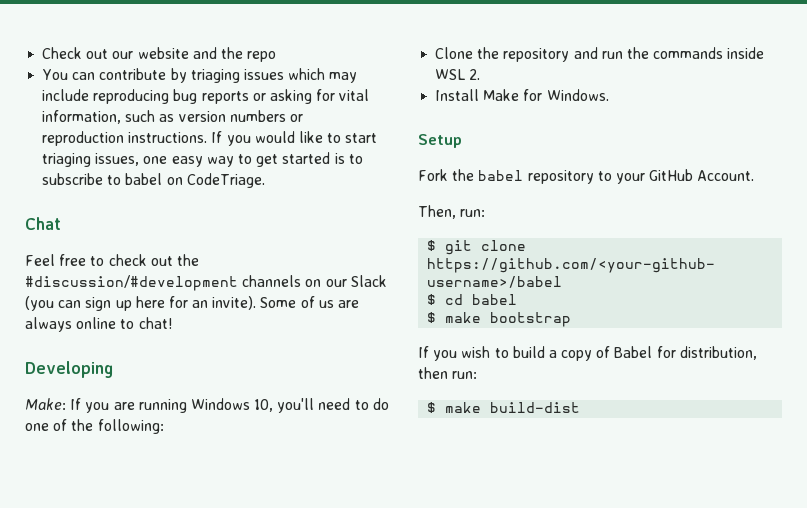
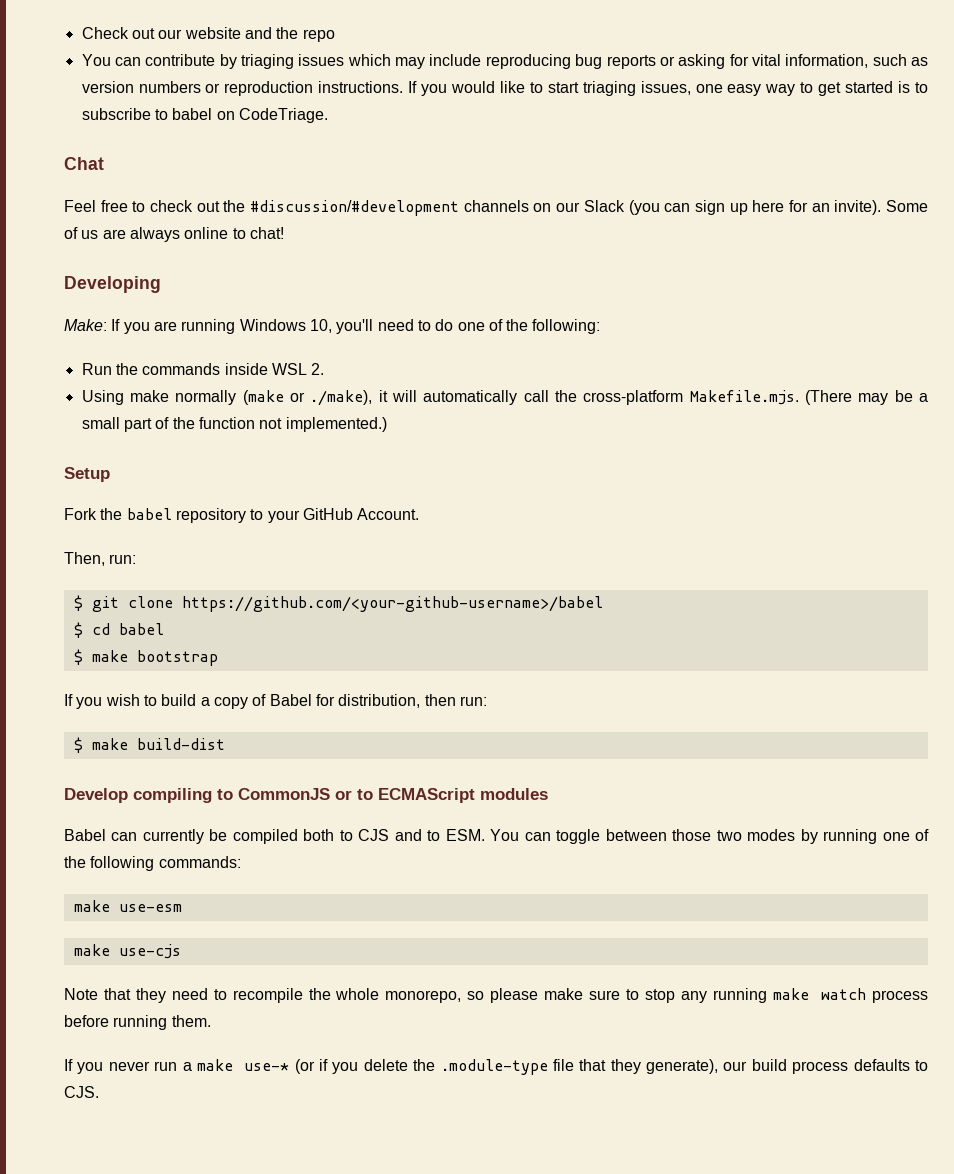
[435,47,623,62] Clone the repository and run -> [81,363,112,375] Run
[435,89,609,101] Install Make for Windows. -> [81,390,928,406] [81,417,387,432] Using make normally (make or ./make), it will automatically call the cross-platform Makefile.mjs. (There may be a small part of the function not implemented.)
(581, 407) none -> [64,788,548,803] [64,829,930,844] [64,856,241,871] [73,900,182,912] [73,944,181,959] [64,988,929,1003] [64,1015,211,1030] [64,1059,928,1075] [64,1086,99,1098] // Develop compiling to CommonJS or to ECMAScript modules // Babel can currently be compiled both to CJS and to ESM. You can toggle between those two modes by running one of the following commands: // make use-esm // make use-cjs // Note that they need to recompile the whole monorepo, so please make sure to stop any running make watch process before running them. // If you never run a make use-* (or if you delete the .module-type file that they generate), our build process defaults to CJS.

